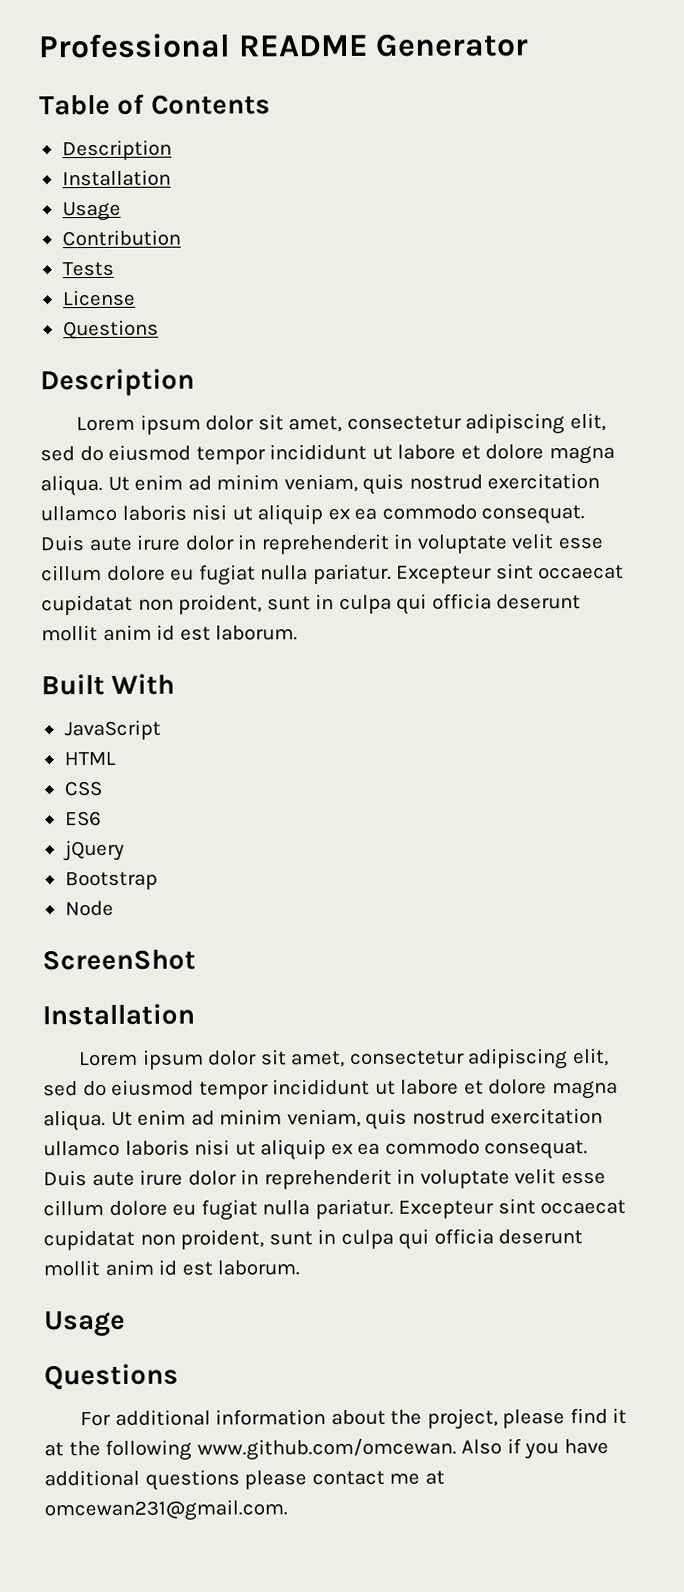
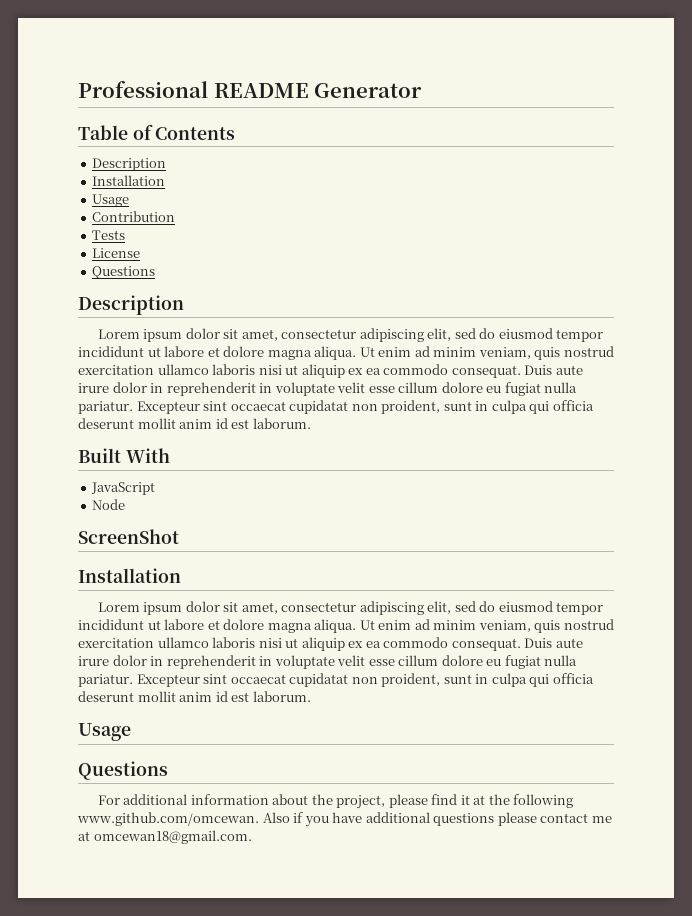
[63,751,116,766] [63,780,102,797] [64,810,102,827] [62,839,125,862] [64,871,158,891] // HTML // CSS // ES6 // jQuery // Bootstrap -> (156, 488) none
[44,1499,288,1522] omcewan231@gmail.com. -> [93,830,252,844] omcewan18@gmail.com.

